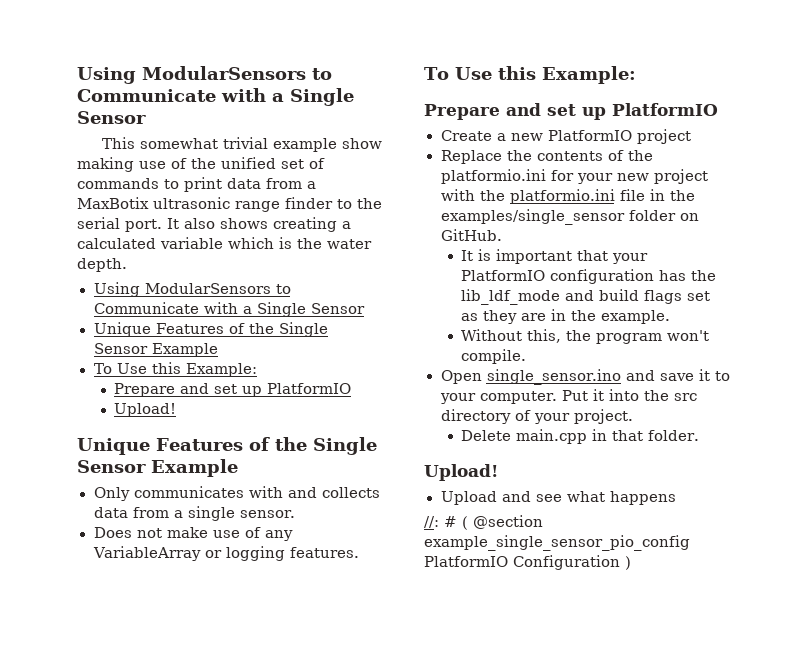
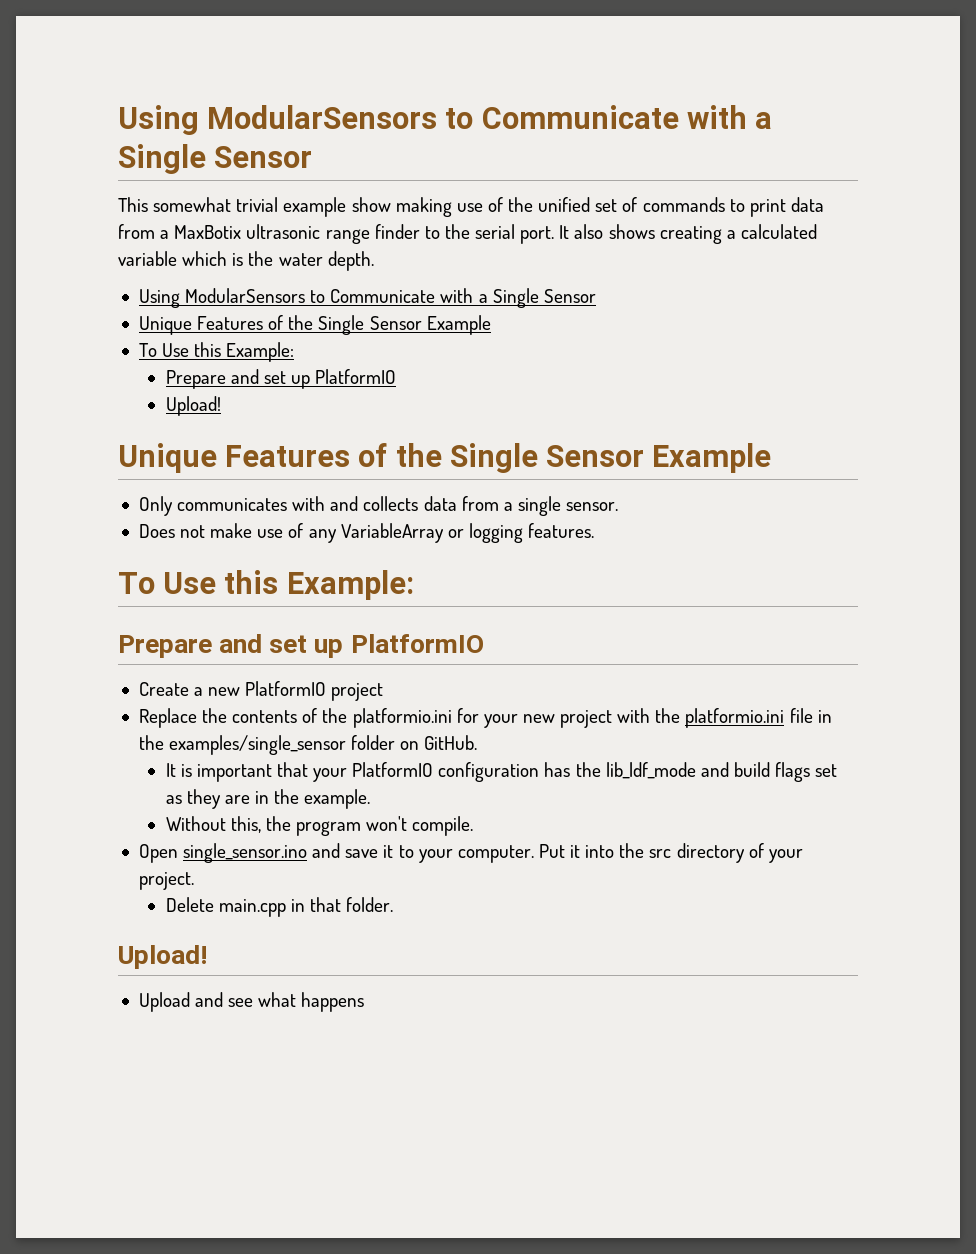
[424,515,543,530] [424,535,690,551] [424,555,631,570] // //: # ( @section example_single_sensor_pio_config PlatformIO Configuration ) -> (365, 1002) none

